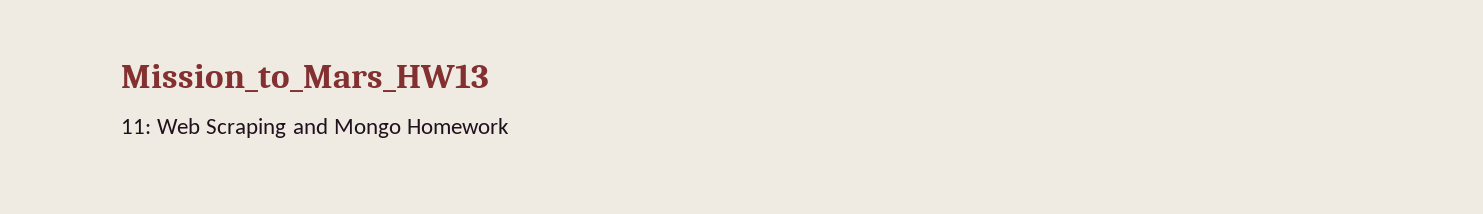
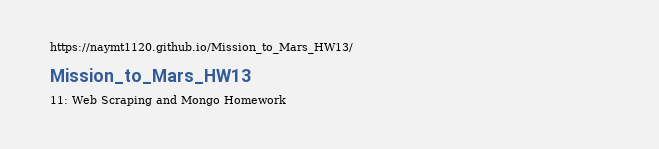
(121, 78) none -> [50,42,353,54] https://naymt1120.github.io/Mission_to_Mars_HW13/ //

